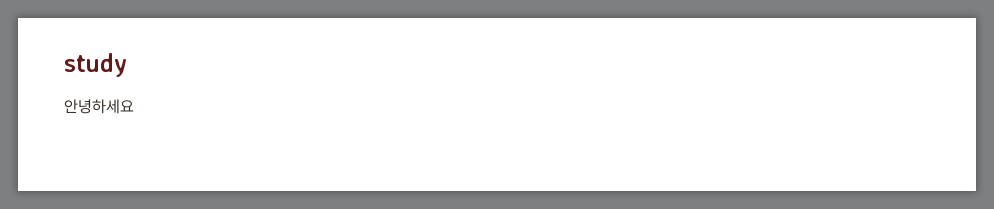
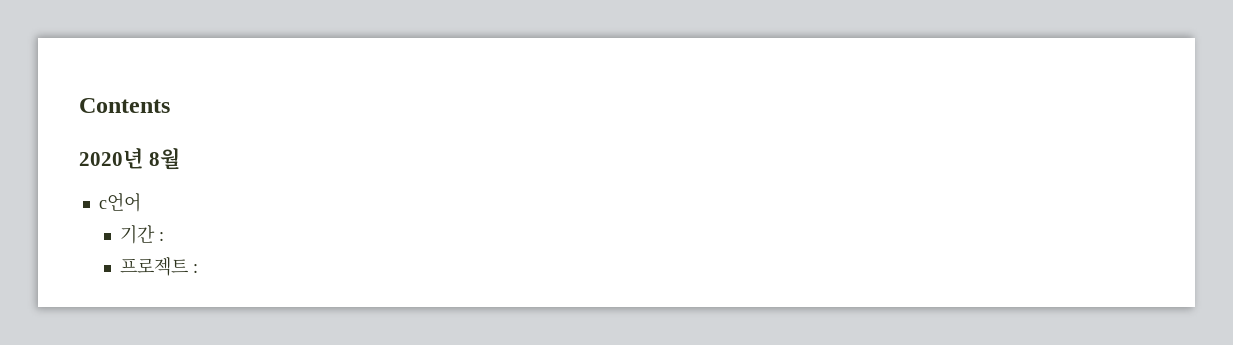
[64,53,127,77] [64,99,134,114] study // 안녕하세요 -> [79,98,170,113] [79,147,180,170] [98,192,141,212] [120,225,165,244] [120,257,199,276] Contents // 2020년 8월 // c언어 // 기간 : // 프로젝트 :

